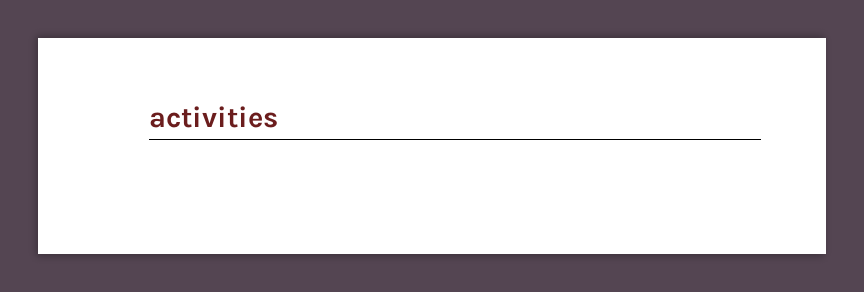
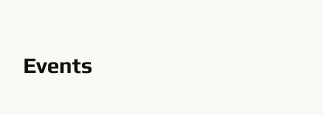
[149,106,278,128] activities -> [23,58,93,74] Events

